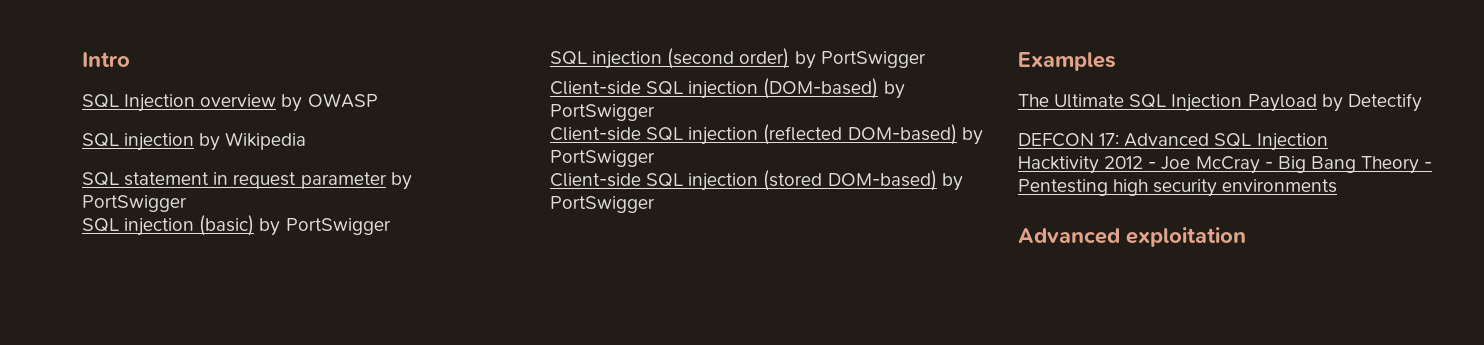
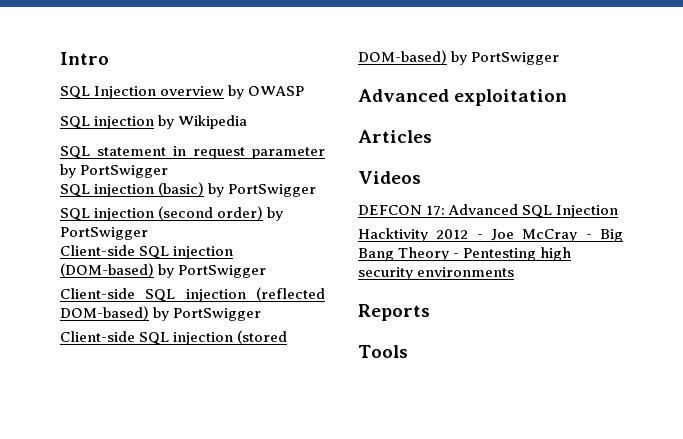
[1018,52,1116,71] [1018,93,1422,112] Examples // The Ultimate SQL Injection Payload by Detectify -> [358,89,568,106] [358,130,432,143] [358,171,421,184] Advanced exploitation // Articles // Videos
[1018,227,1246,247] Advanced exploitation -> [358,304,430,321] [358,345,408,358] Reports // Tools

